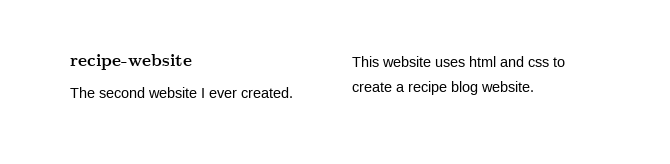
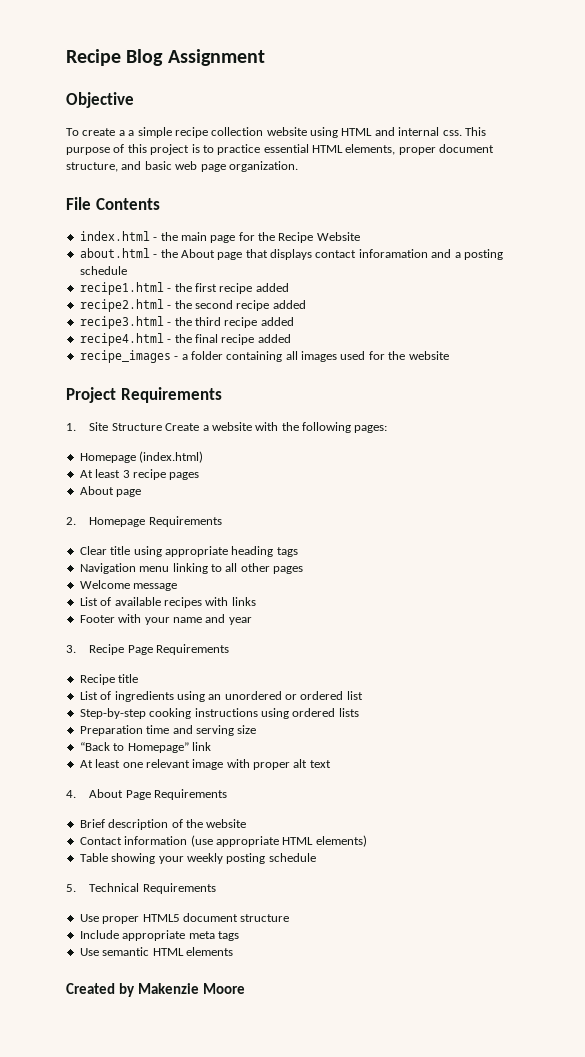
[70,54,192,70] [70,87,293,98] [352,56,565,67] [352,81,534,95] recipe-website // The second website I ever created. This website uses html and css to create a recipe blog website. -> [66,49,265,66] [66,92,134,108] [66,127,486,138] [66,144,495,155] [66,161,298,172] [66,197,160,210] [79,231,360,243] [79,248,503,260] [79,266,127,275] [79,282,289,295] [79,299,306,312] [79,316,294,329] [79,333,291,346] [79,350,449,363] [66,387,222,403] [66,422,388,433] [79,451,204,463] [79,469,200,480] [79,486,142,497] [66,516,222,527] [79,546,298,557] [79,563,303,574] [79,580,178,591] [79,597,256,608] [79,614,252,625] [66,644,230,655] [79,674,139,685] [79,691,363,702] [79,708,359,719] [79,725,257,736] [79,742,211,753] [79,759,331,770] [66,789,228,800] [79,819,247,830] [79,835,367,847] [79,853,316,864] [66,883,216,894] [79,913,290,924] [79,930,239,941] [79,947,233,956] [66,983,245,997] Recipe Blog Assignment // Objective // To create a a simple recipe collection website using HTML and internal css. This purpose of this project is to practice essential HTML elements, proper document structure, and basic web page organization. // File Contents // index.html - the main page for the Recipe Website // about.html - the About page that displays contact inforamation and a posting schedule // recipe1.html - the first recipe added // recipe2.html - the second recipe added // recipe3.html - the third recipe added // recipe4.html - the final recipe added // recipe_images - a folder containing all images used for the website // Project Requirements // 1. Site Structure Create a website with the following pages: // Homepage (index.html) // At least 3 recipe pages // About page // 2. Homepage Requirements // Clear title using appropriate heading tags // Navigation menu linking to all other pages // Welcome message // List of available recipes with links // Footer with your name and year // 3. Recipe Page Requirements // Recipe title // List of ingredients using an unordered or ordered list // Step-by-step cooking instructions using ordered lists // Preparation time and serving size // “Back to Homepage” link // At least one relevant image with proper alt text // 4. About Page Requirements // Brief description of the website // Contact information (use appropriate HTML elements) // Table showing your weekly posting schedule // 5. Technical Requirements // Use proper HTML5 document structure // Include appropriate meta tags // Use semantic HTML elements // Created by Makenzie Moore

